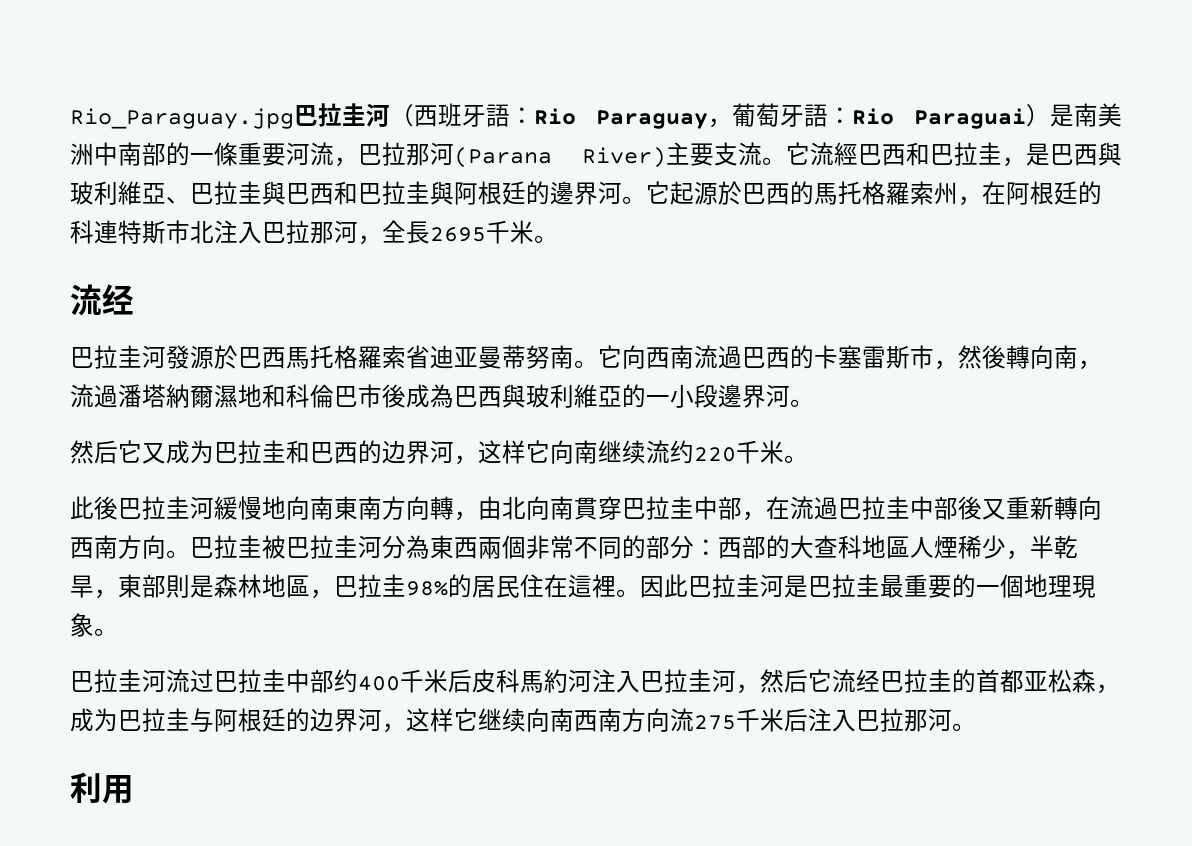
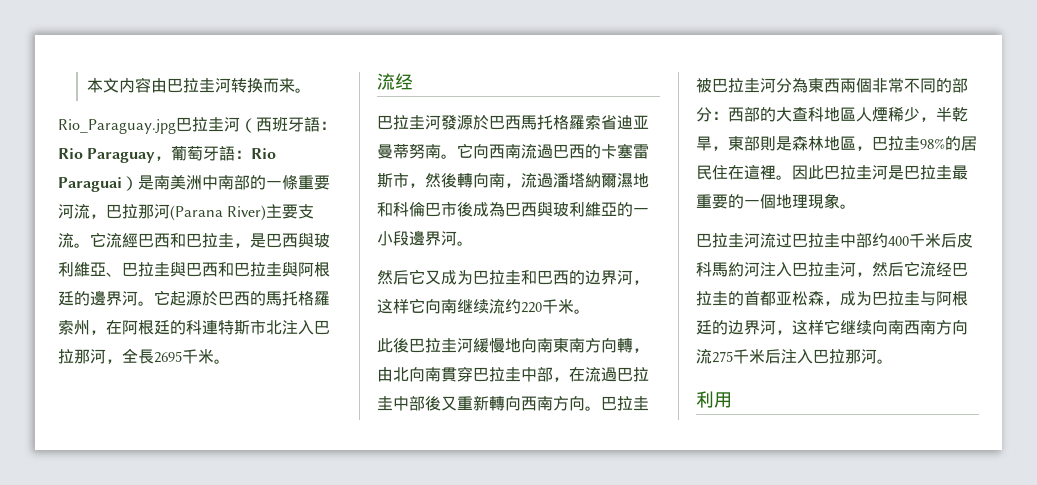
(70, 118) none -> [87,77,312,93] 本文内容由巴拉圭河转换而来。 //

